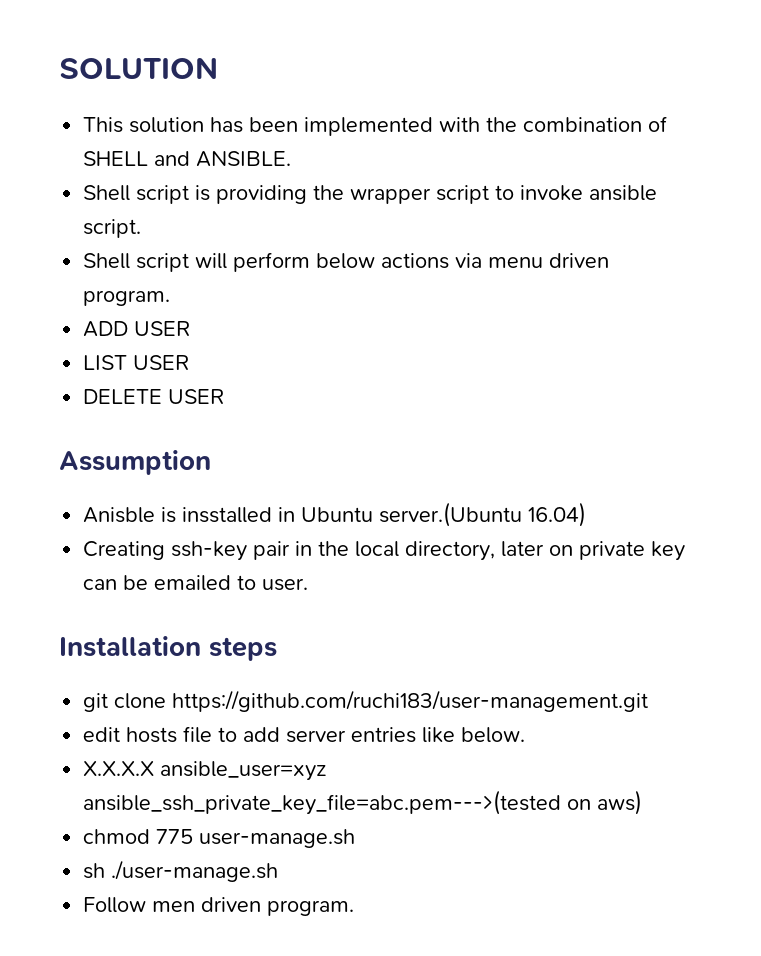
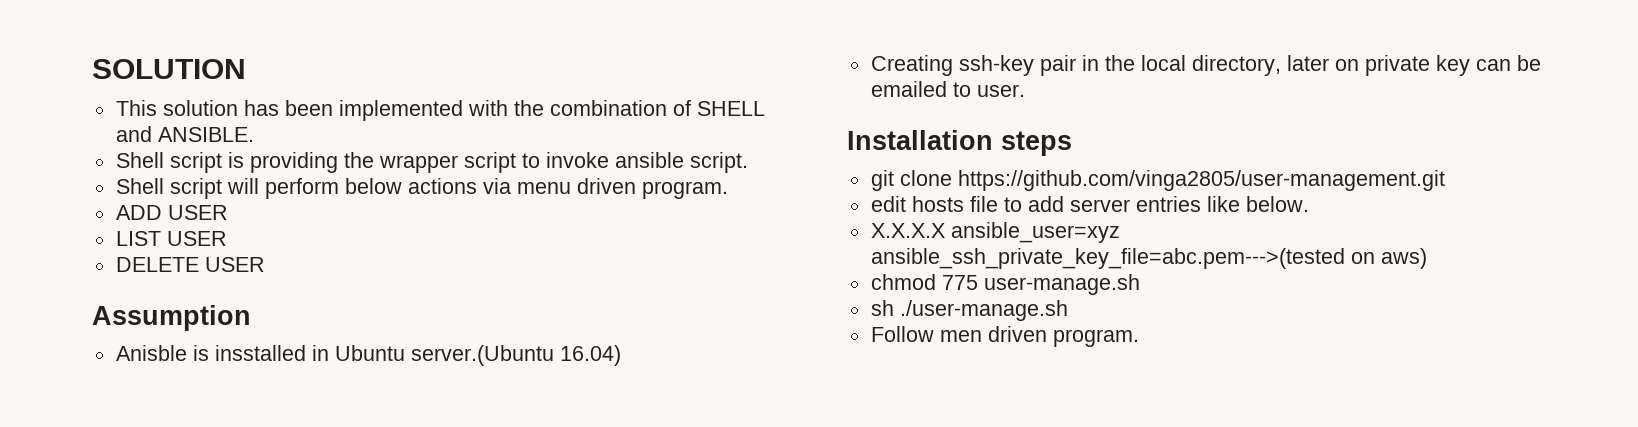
[172,690,649,712] https://github.com/ruchi183/user-management.git -> [957,170,1445,191] https://github.com/vinga2805/user-management.git

